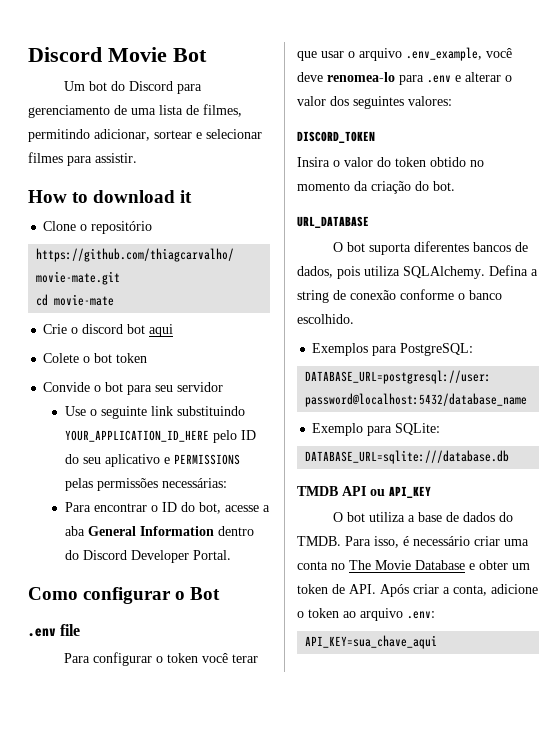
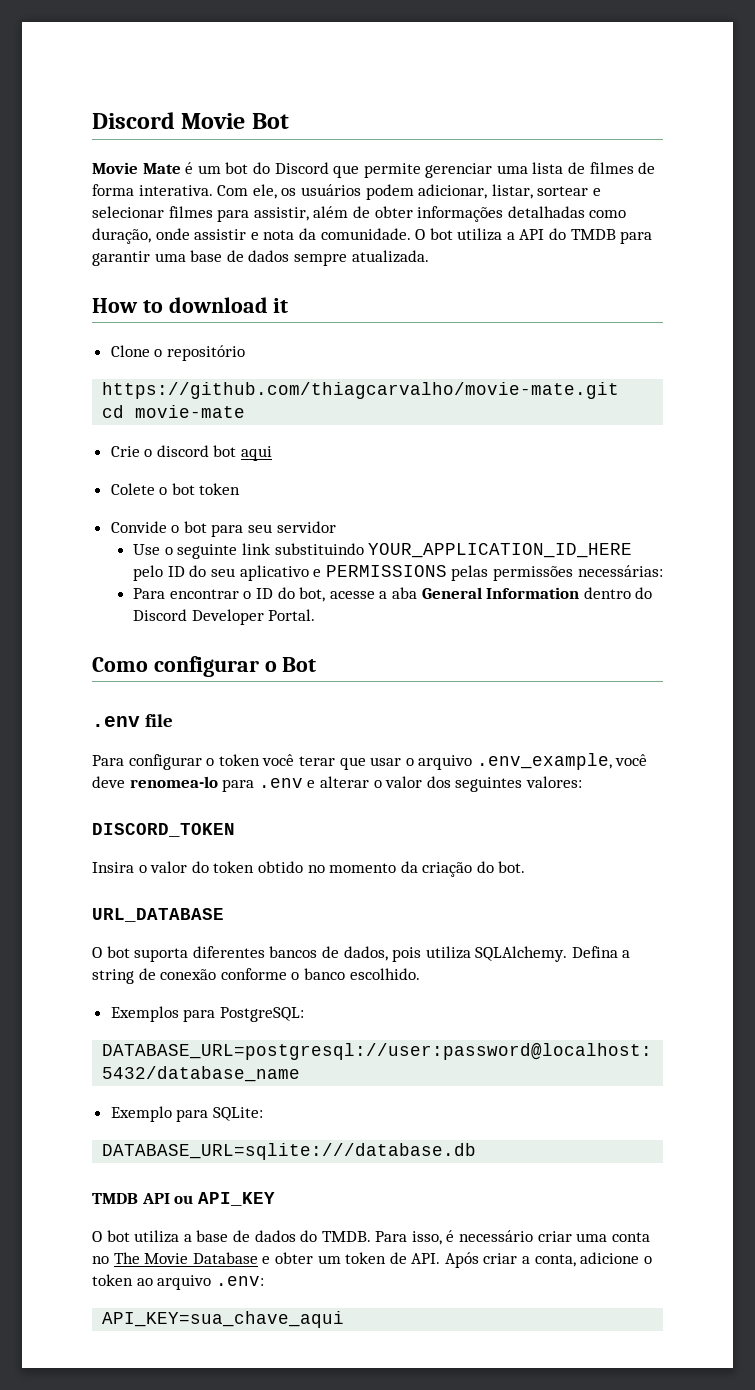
[63,81,202,94] [28,104,242,118] [28,129,150,142] Um bot do Discord para gerenciamento de uma lista de filmes, permitindo adicionar, -> [92,162,656,178] [92,184,533,200] Movie Mate é um bot do Discord que permite gerenciar uma lista de filmes de forma interativa. Com ele, os usuários podem adicionar, listar,
[95,153,137,163] assistir. -> [253,206,627,222] [92,228,653,244] [92,250,429,266] assistir, além de obter informações detalhadas como duração, onde assistir e nota da comunidade. O bot utiliza a API do TMDB para garantir uma base de dados sempre atualizada.

